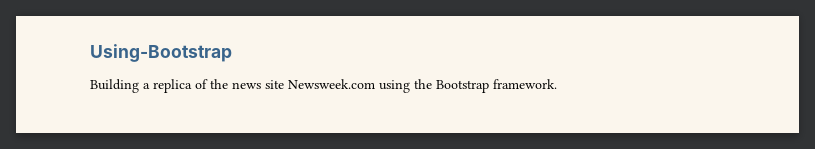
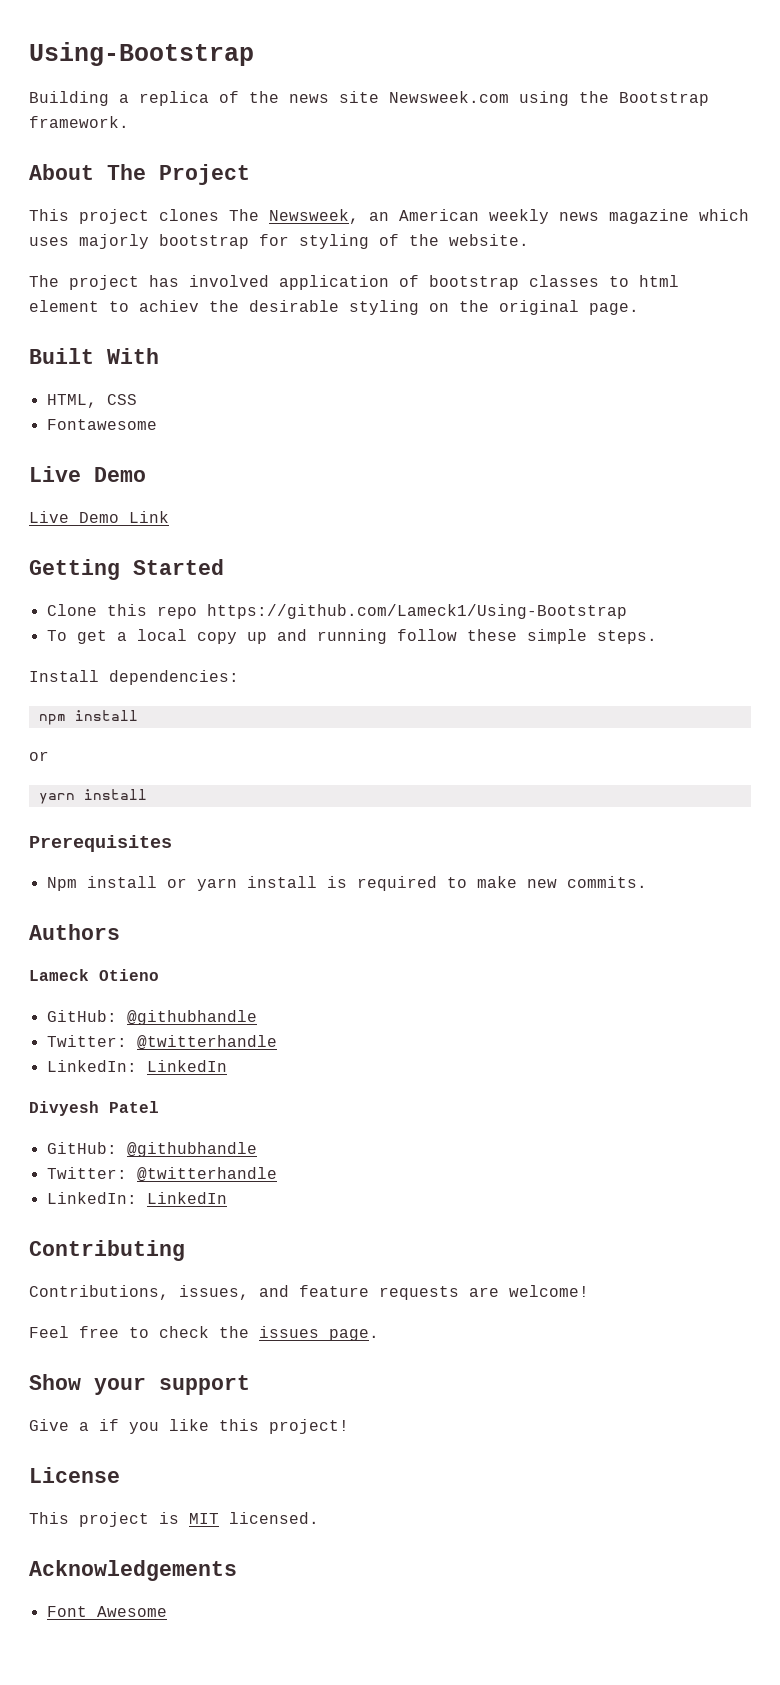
(557, 84) none -> [29,164,250,185] [29,209,749,224] [29,234,529,249] [29,275,679,290] [29,300,639,315] [29,348,159,364] [46,394,137,408] [46,419,157,430] [29,466,146,482] [29,511,169,523] [29,559,224,580] [46,604,627,619] [46,629,657,644] [29,670,239,685] [38,710,138,725] [29,751,49,761] [38,789,147,804] [29,835,172,852] [46,876,647,891] [29,924,120,940] [29,969,159,981] [46,1010,257,1025] [46,1035,277,1050] [46,1060,227,1072] [29,1101,159,1116] [46,1142,257,1157] [46,1167,277,1182] [46,1192,227,1204] [29,1240,185,1261] [29,1285,589,1300] [29,1326,379,1341] [29,1374,250,1395] [29,1419,349,1434] [29,1467,120,1483] [29,1512,319,1527] [29,1560,237,1581] [46,1606,167,1617] // About The Project // This project clones The Newsweek, an American weekly news magazine which uses majorly bootstrap for styling of the website. // The project has involved application of bootstrap classes to html element to achiev the desirable styling on the original page. // Built With // HTML, CSS // Fontawesome // Live Demo // Live Demo Link // Getting Started // Clone this repo https://github.com/Lameck1/Using-Bootstrap // To get a local copy up and running follow these simple steps. // Install dependencies: // npm install // or // yarn install // Prerequisites // Npm install or yarn install is required to make new commits. // Authors // Lameck Otieno // GitHub: @githubhandle // Twitter: @twitterhandle // LinkedIn: LinkedIn // Divyesh Patel // GitHub: @githubhandle // Twitter: @twitterhandle // LinkedIn: LinkedIn // Contributing // Contributions, issues, and feature requests are welcome! // Feel free to check the issues page. // Show your support // Give a if you like this project! // License // This project is MIT licensed. // Acknowledgements // Font Awesome

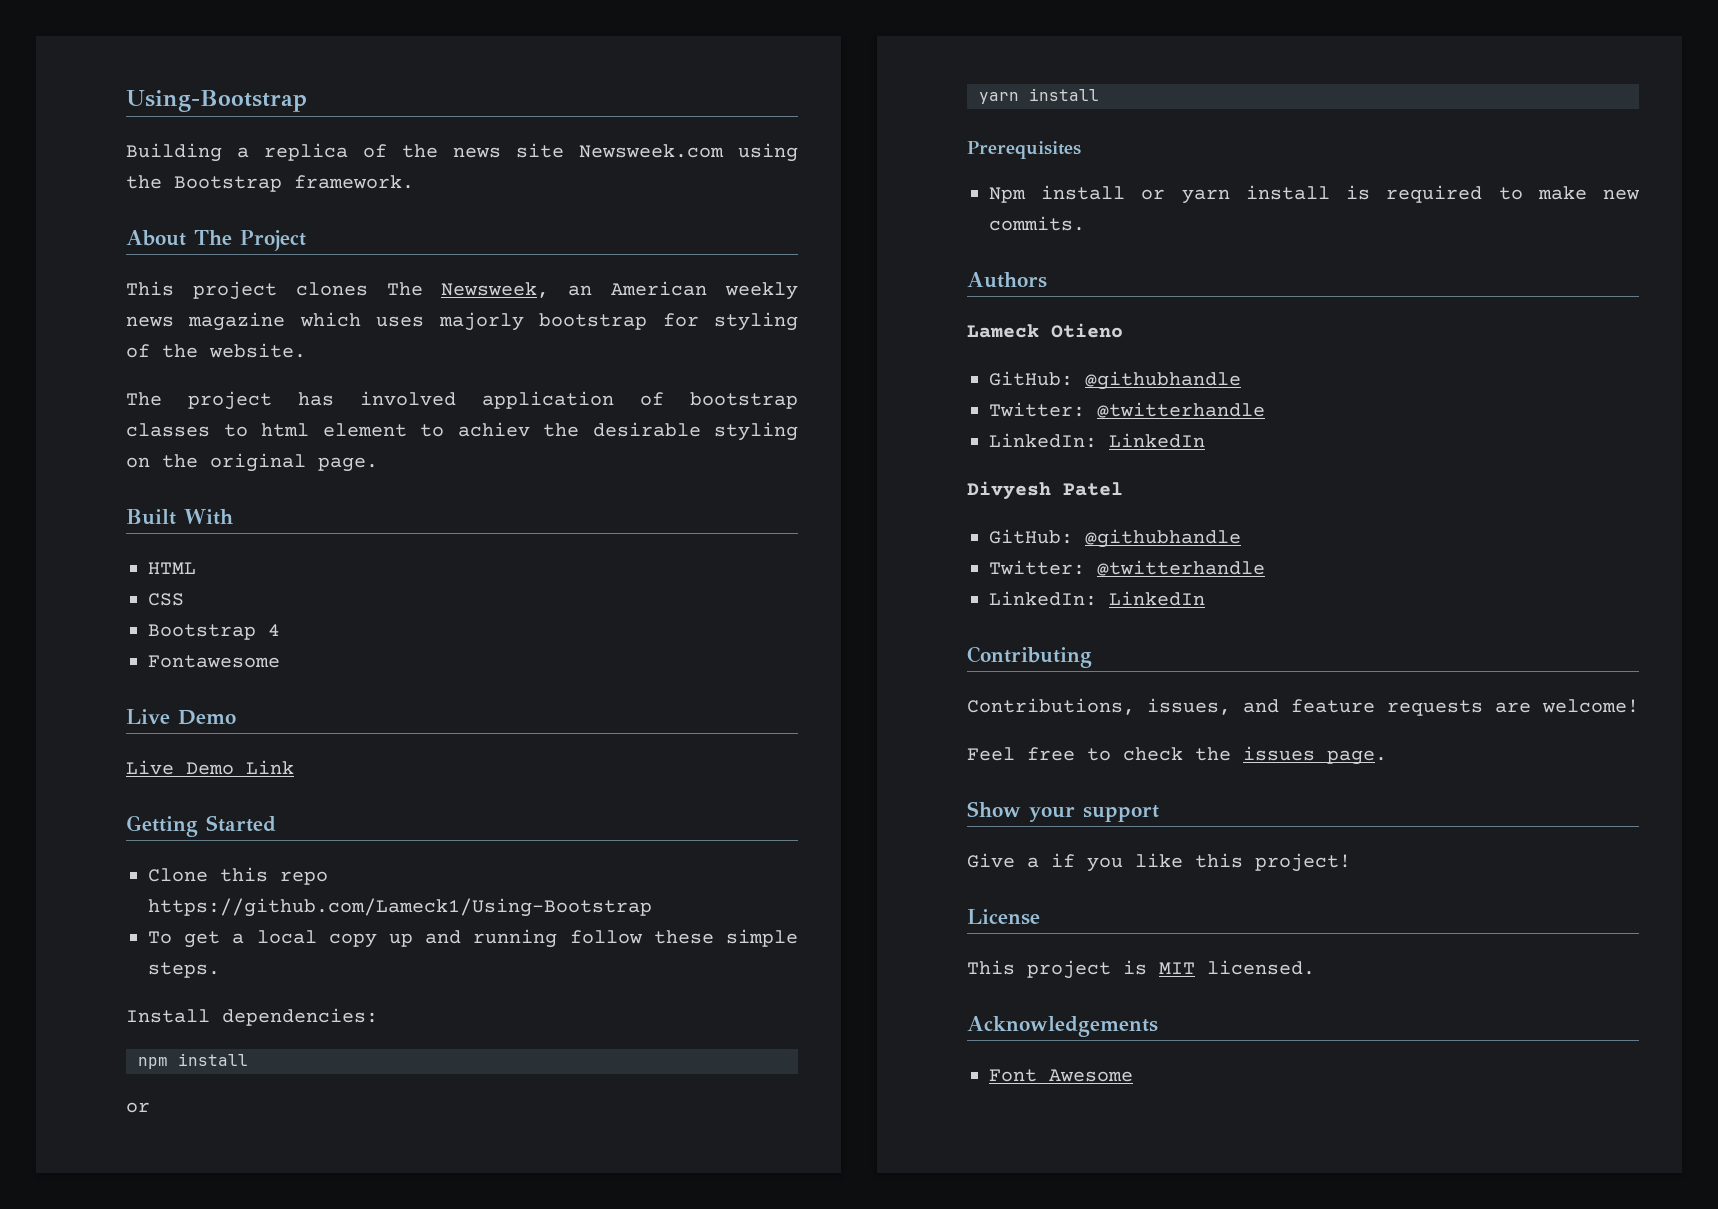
[46,394,97,408] HTML, -> [148,562,196,574] HTML //
(137, 399) none -> [148,624,280,640] // Bootstrap 4

